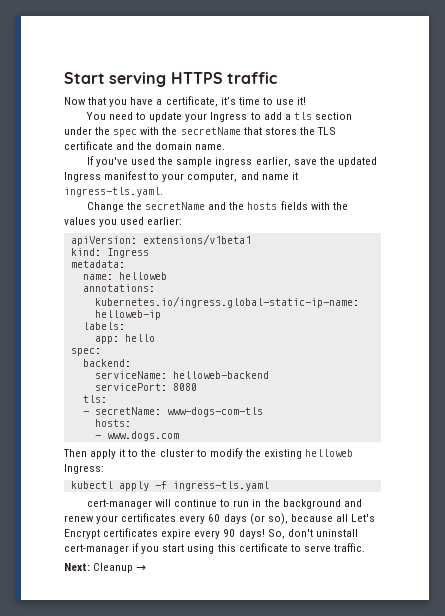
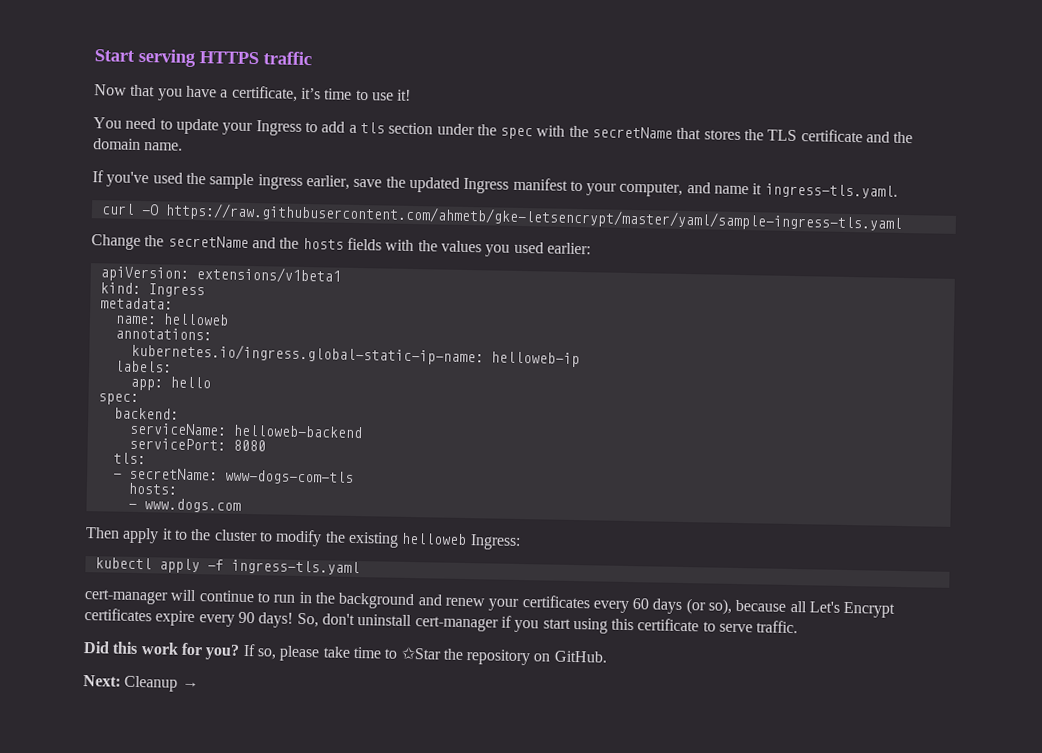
(163, 192) none -> [100,202,903,232] // curl -O https://raw.githubusercontent.com/ahmetb/gke-letsencrypt/master/yaml/sample-ingress-tls.yaml
(365, 547) none -> [83,641,607,666] // Did this work for you? If so, please take time to ✩Star the repository on GitHub.

